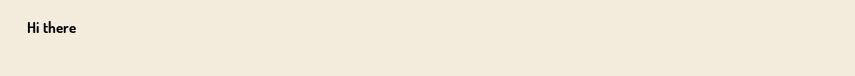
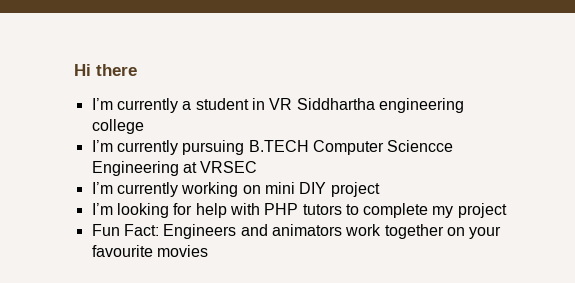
(77, 27) none -> [91,98,464,113] [91,119,144,134] [91,140,454,155] [91,161,258,176] [91,182,380,197] [91,203,507,218] [91,224,502,239] [91,245,208,257] // I’m currently a student in VR Siddhartha engineering college // I’m currently pursuing B.TECH Computer Sciencce Engineering at VRSEC // I’m currently working on mini DIY project // I’m looking for help with PHP tutors to complete my project // Fun Fact: Engineers and animators work together on your favourite movies

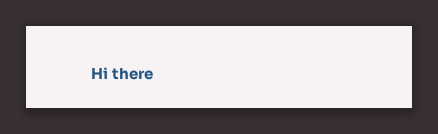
[91,98,464,113] [91,119,144,134] [91,140,454,155] [91,161,258,176] [91,182,380,197] [91,203,507,218] [91,224,502,239] [91,245,208,257] // I’m currently a student in VR Siddhartha engineering college // I’m currently pursuing B.TECH Computer Sciencce Engineering at VRSEC // I’m currently working on mini DIY project // I’m looking for help with PHP tutors to complete my project // Fun Fact: Engineers and animators work together on your favourite movies -> (154, 74) none

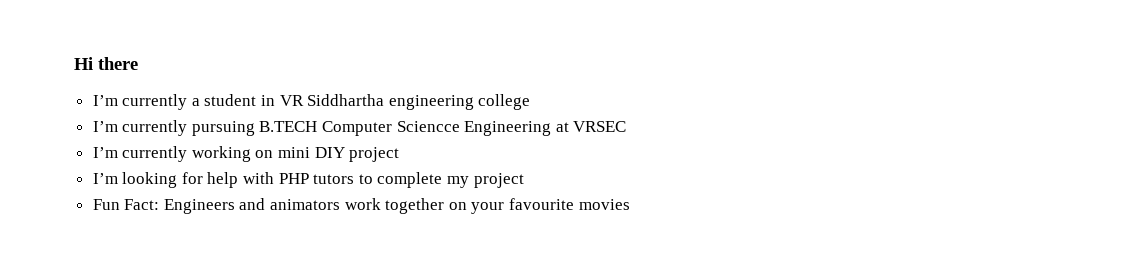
(154, 74) none -> [92,94,531,110] [92,120,627,136] [92,146,400,162] [92,172,524,188] [92,198,630,214] // I’m currently a student in VR Siddhartha engineering college // I’m currently pursuing B.TECH Computer Sciencce Engineering at VRSEC // I’m currently working on mini DIY project // I’m looking for help with PHP tutors to complete my project // Fun Fact: Engineers and animators work together on your favourite movies

